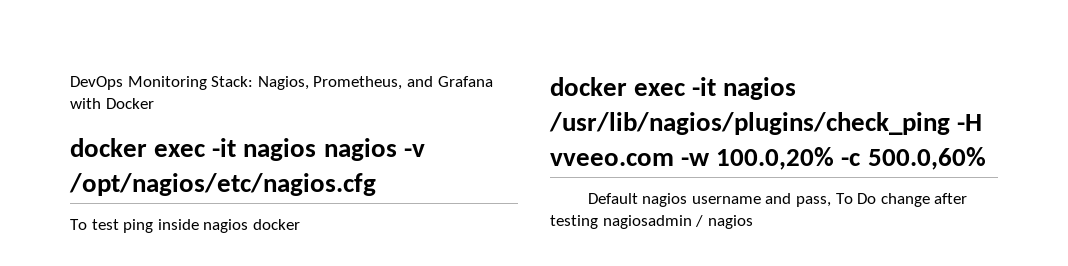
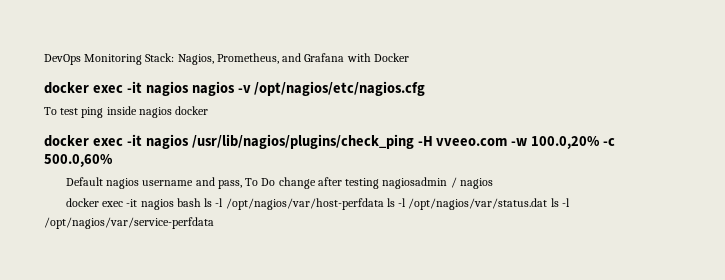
(753, 222) none -> [65,198,570,210] [44,217,214,229] // docker exec -it nagios bash ls -l /opt/nagios/var/host-perfdata ls -l /opt/nagios/var/status.dat ls -l /opt/nagios/var/service-perfdata

